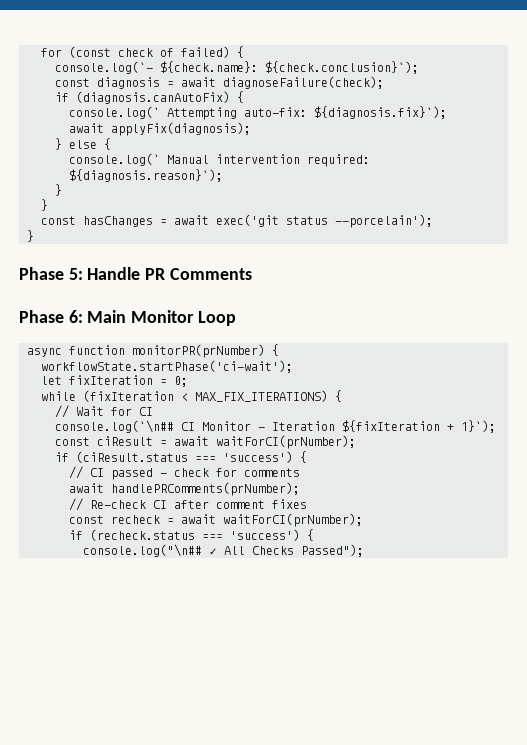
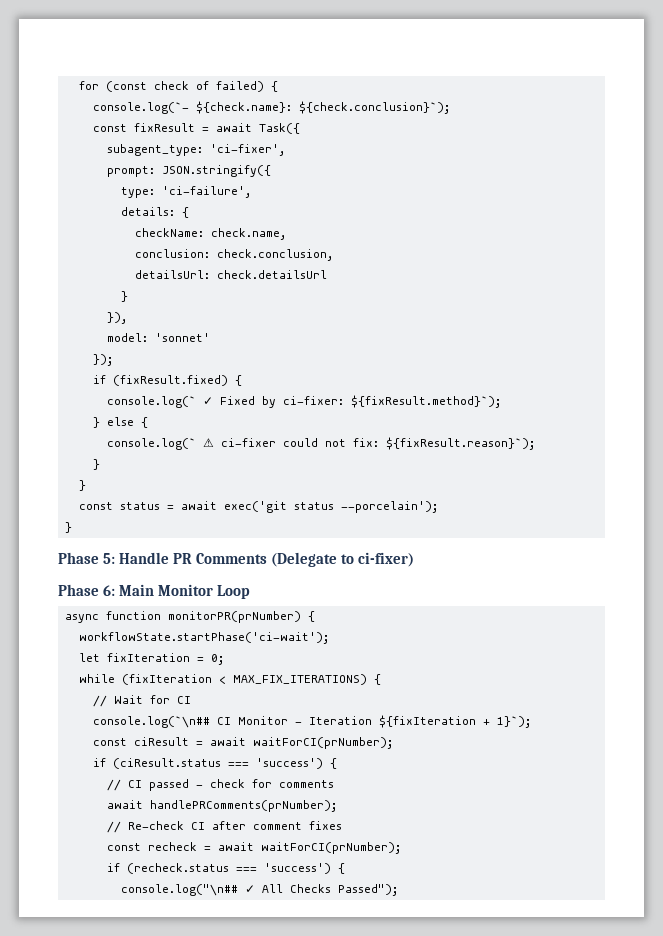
[97,76,385,89] [55,91,245,104] [69,106,448,120] [69,122,252,136] diagnosis = await diagnoseFailure(check); // if (diagnosis.canAutoFix) { // console.log(` Attempting auto-fix: ${diagnosis.fix}`); // await applyFix(diagnosis); -> [134,123,301,134] [107,144,286,156] [107,165,272,177] [121,186,252,198] [121,207,190,218] [135,228,287,240] [135,249,334,261] [135,270,328,279] [121,291,129,302] [107,312,128,324] [107,333,211,342] [93,354,114,366] [93,375,243,386] [107,395,502,408] fixResult = await Task({ // subagent_type: 'ci-fixer', // prompt: JSON.stringify({ // type: 'ci-failure', // details: { // checkName: check.name, // conclusion: check.conclusion, // detailsUrl: check.detailsUrl // } // }), // model: 'sonnet' // }); // if (fixResult.fixed) { // console.log(` ✓ Fixed by ci-fixer: ${fixResult.method}`);
[167,154,371,167] [69,169,224,182] Manual intervention required: ${diagnosis.reason}`); -> [203,437,536,450] ⚠ ci-fixer could not fix: ${fixResult.reason}`);
[83,216,154,227] hasChanges -> [120,502,161,510] status
(252, 274) none -> [271,552,415,567] (Delegate to ci-fixer)

